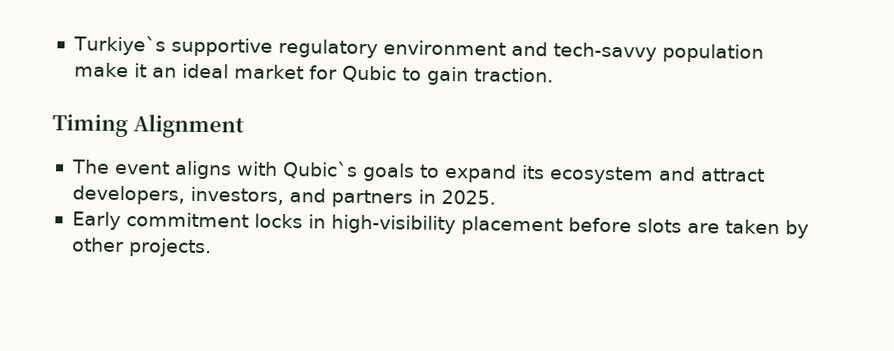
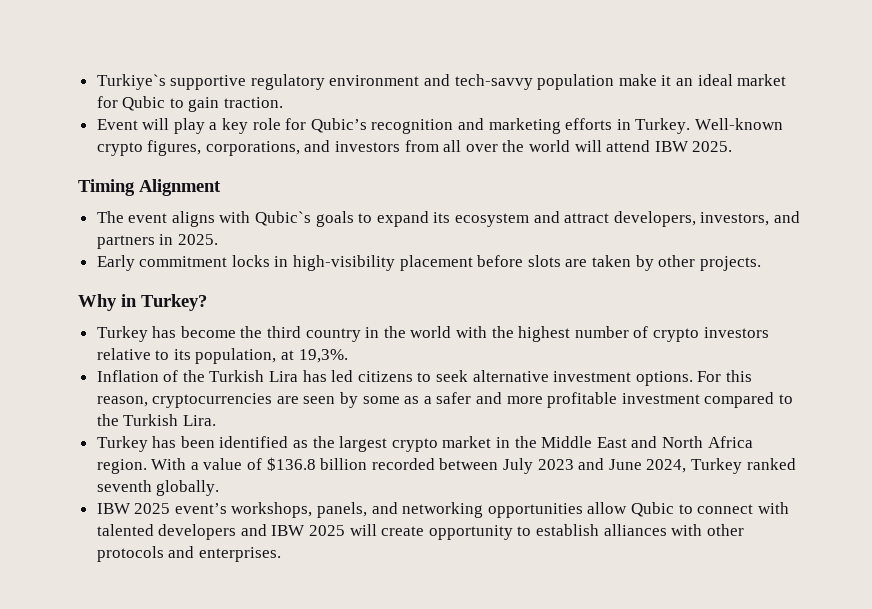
(554, 75) none -> [96,118,783,134] [96,140,733,156] // Event will play a key role for Qubic’s recognition and marketing efforts in Turkey. Well-known crypto figures, corporations, and investors from all over the world will attend IBW 2025.
(212, 248) none -> [78,294,207,311] [96,326,769,342] [96,348,348,364] [96,370,752,386] [96,392,793,408] [96,414,216,426] [96,436,753,452] [96,457,796,474] [96,480,220,496] [96,502,789,518] [96,524,744,540] [96,546,281,562] // Why in Turkey? // Turkey has become the third country in the world with the highest number of crypto investors relative to its population, at 19,3%. // Inflation of the Turkish Lira has led citizens to seek alternative investment options. For this reason, cryptocurrencies are seen by some as a safer and more profitable investment compared to the Turkish Lira. // Turkey has been identified as the largest crypto market in the Middle East and North Africa region. With a value of $136.8 billion recorded between July 2023 and June 2024, Turkey ranked seventh globally. // IBW 2025 event’s workshops, panels, and networking opportunities allow Qubic to connect with talented developers and IBW 2025 will create opportunity to establish alliances with other protocols and enterprises.

